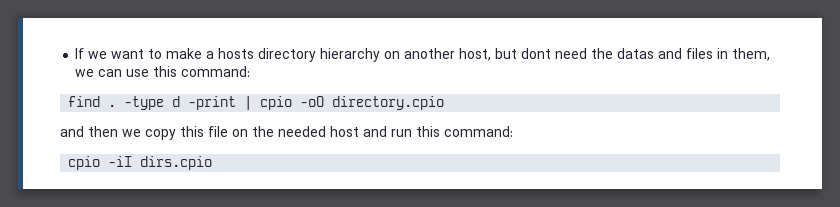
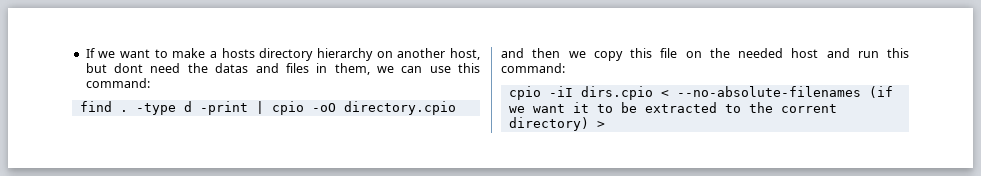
(213, 163) none -> [660,86,893,98] [508,102,837,113] [508,117,605,131] < --no-absolute-filenames (if we want it to be extracted to the corrent directory) >

